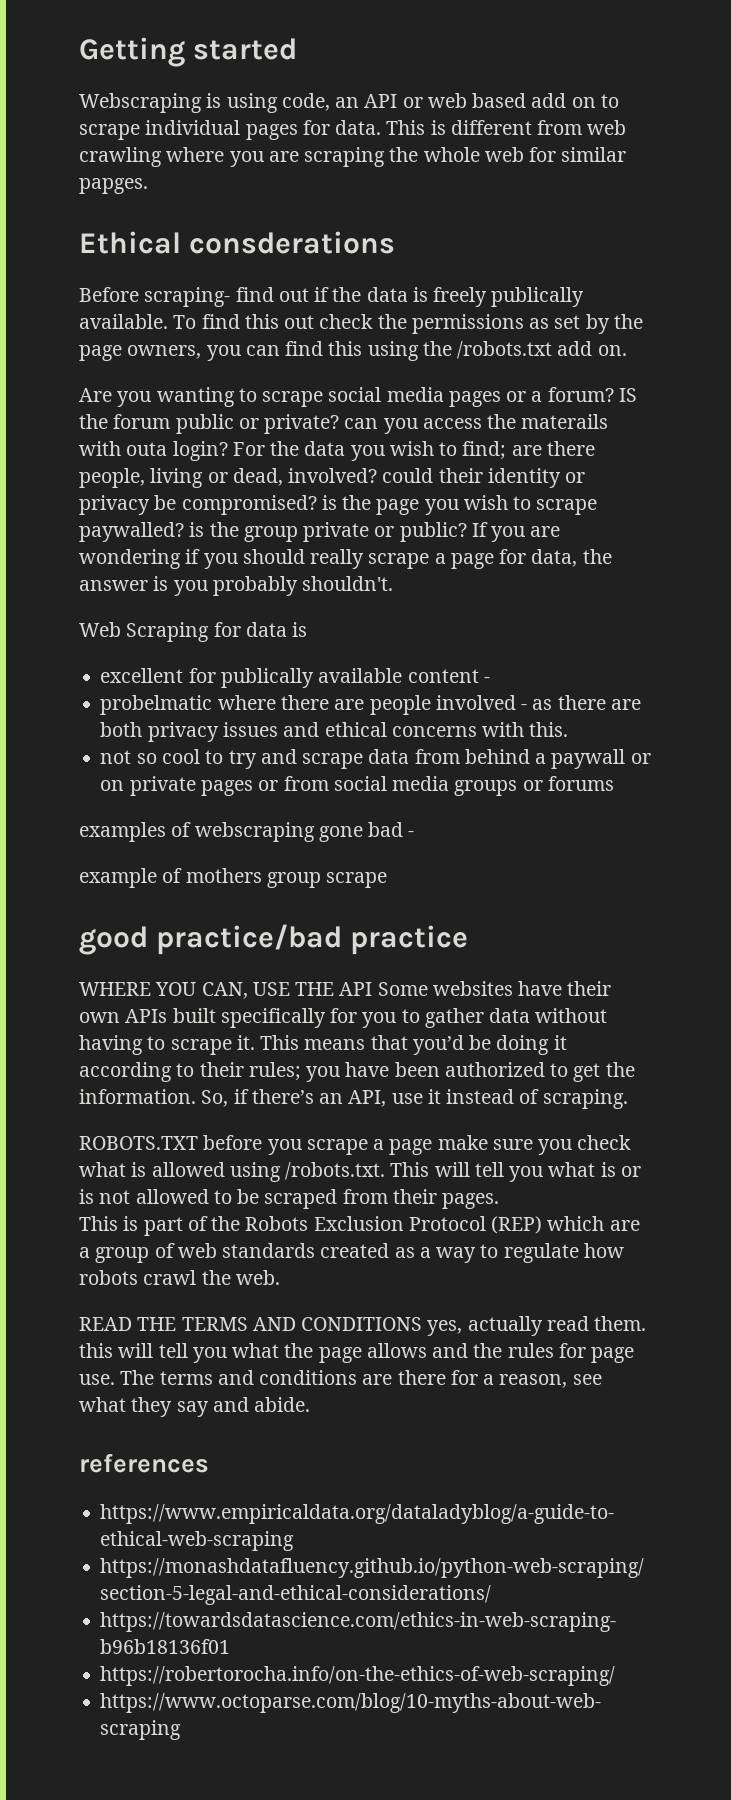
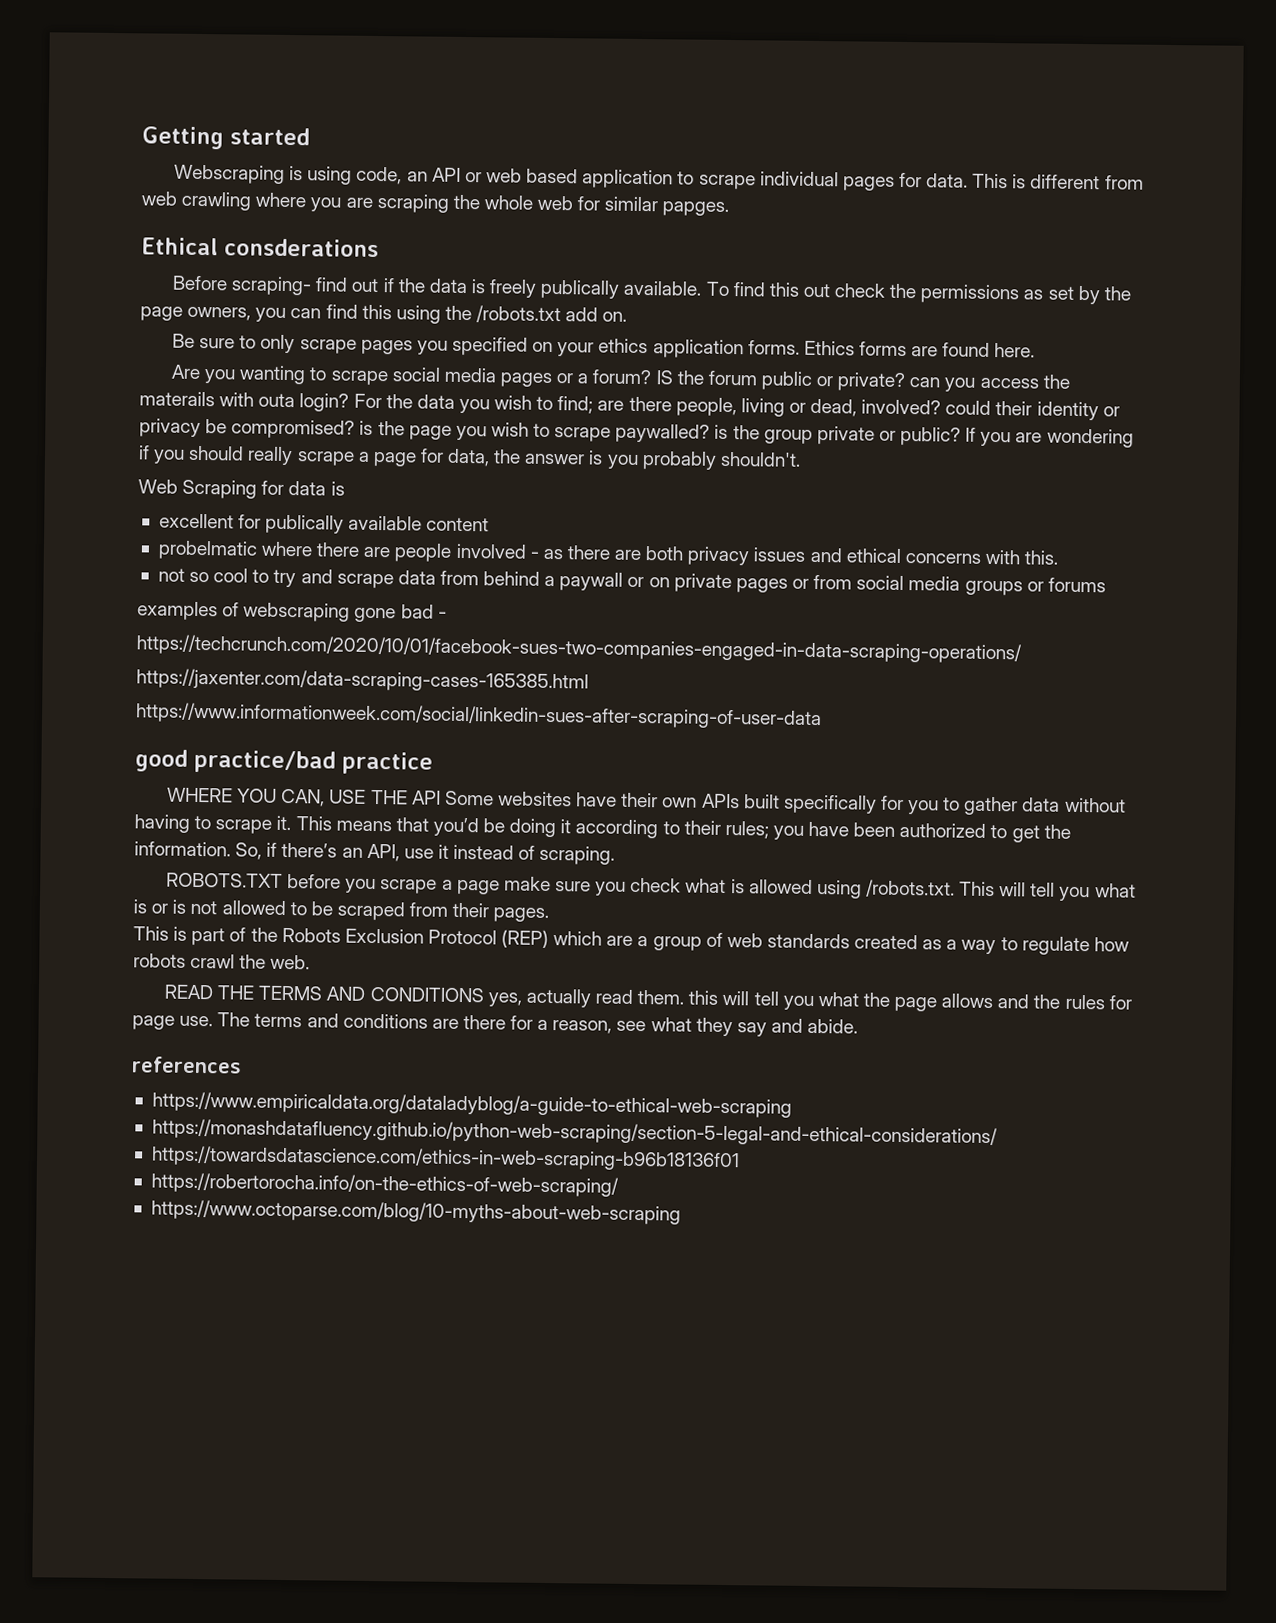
[531,93,596,108] add on -> [582,169,674,189] application
(627, 350) none -> [172,333,1036,359] // Be sure to only scrape pages you specified on your ethics application forms. Ethics forms are found here.
[483,677,490,683] - -> (490, 524) none
[79,868,388,888] example of mothers group scrape -> [136,634,1022,664] [136,668,589,693] [135,702,822,730] https://techcrunch.com/2020/10/01/facebook-sues-two-companies-engaged-in-data-scraping-operations/ // https://jaxenter.com/data-scraping-cases-165385.html // https://www.informationweek.com/social/linkedin-sues-after-scraping-of-user-data

